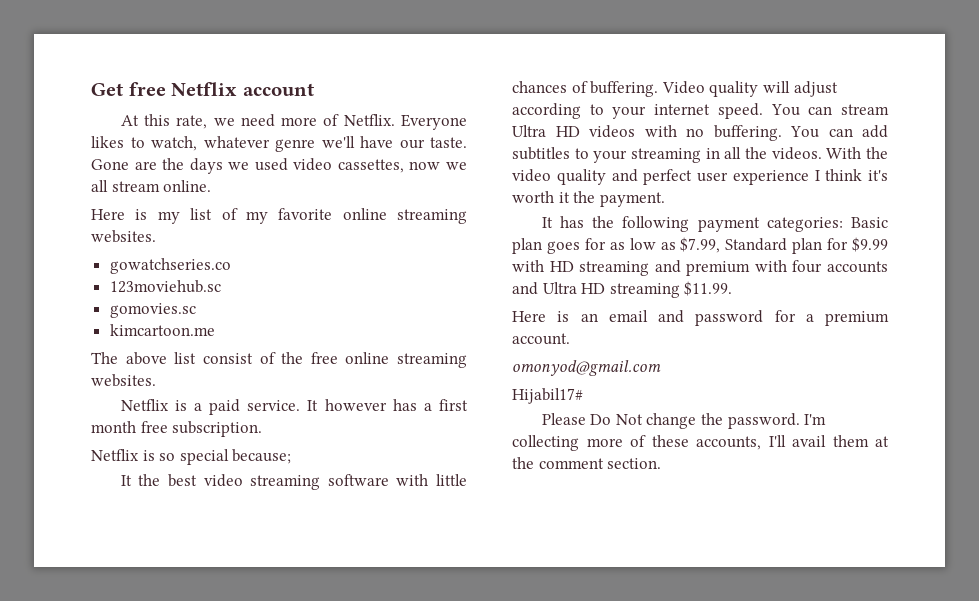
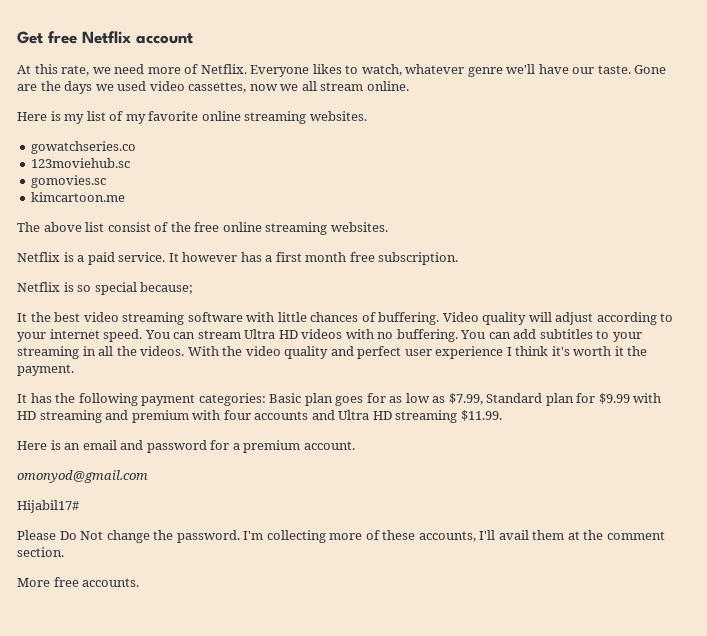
(662, 463) none -> [17,577,140,587] // More free accounts.

